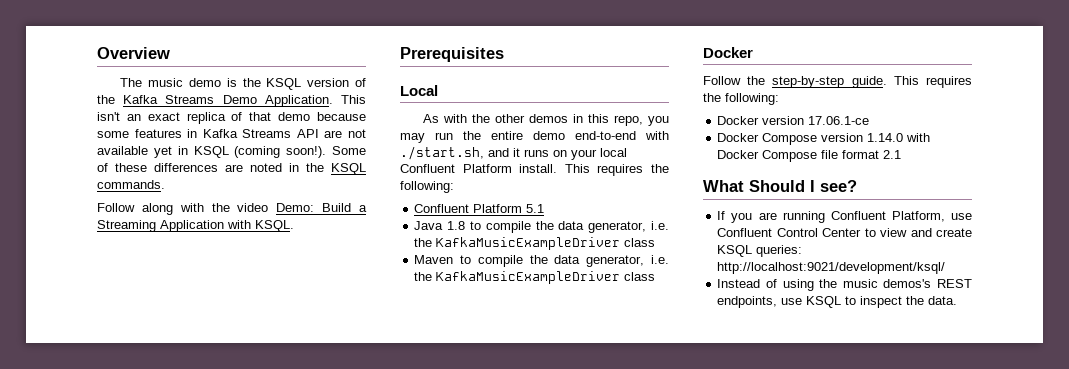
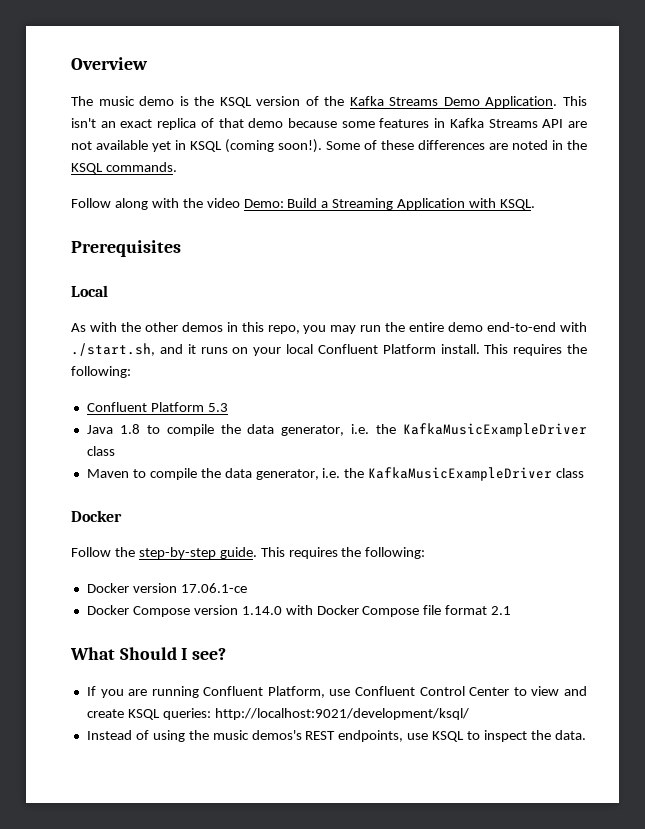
[526,204,545,213] 5.1 -> [207,403,228,412] 5.3

